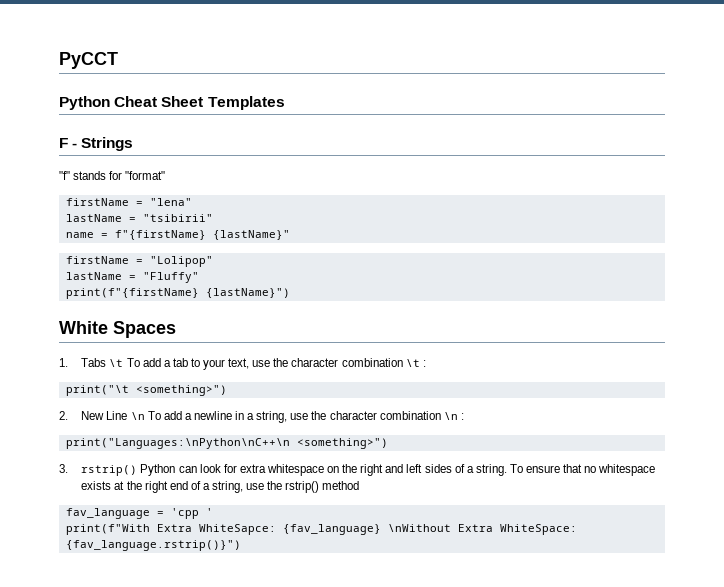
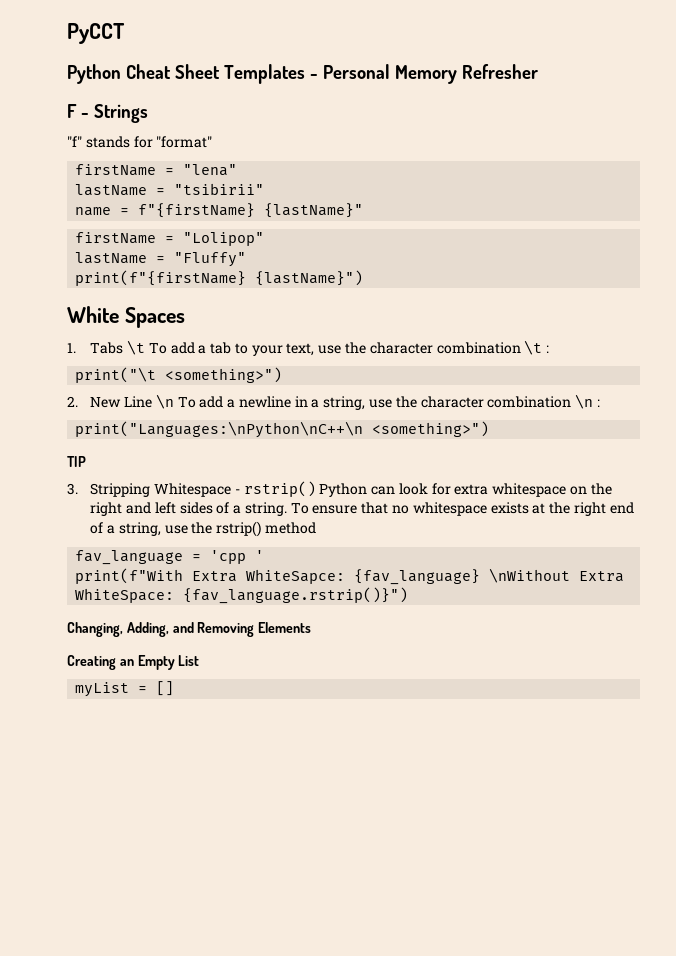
(285, 103) none -> [309,64,538,84] - Personal Memory Refresher
(388, 443) none -> [67,456,86,467] // TIP
(68, 468) none -> [90,483,240,497] Stripping Whitespace -
(241, 545) none -> [67,622,312,637] [67,655,200,670] [75,681,175,697] // Changing, Adding, and Removing Elements // Creating an Empty List // myList = []

